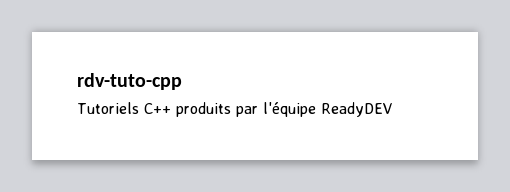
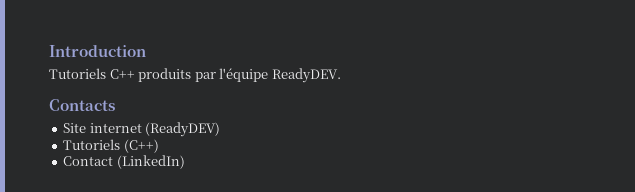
[77,73,182,90] rdv-tuto-cpp -> [49,45,146,57] Introduction
[320,102,393,117] ReadyDEV -> [271,68,341,83] [49,99,115,111] [63,122,221,137] [63,139,159,153] [63,155,185,169] ReadyDEV. // Contacts // Site internet (ReadyDEV) // Tutoriels (C++) // Contact (LinkedIn)

